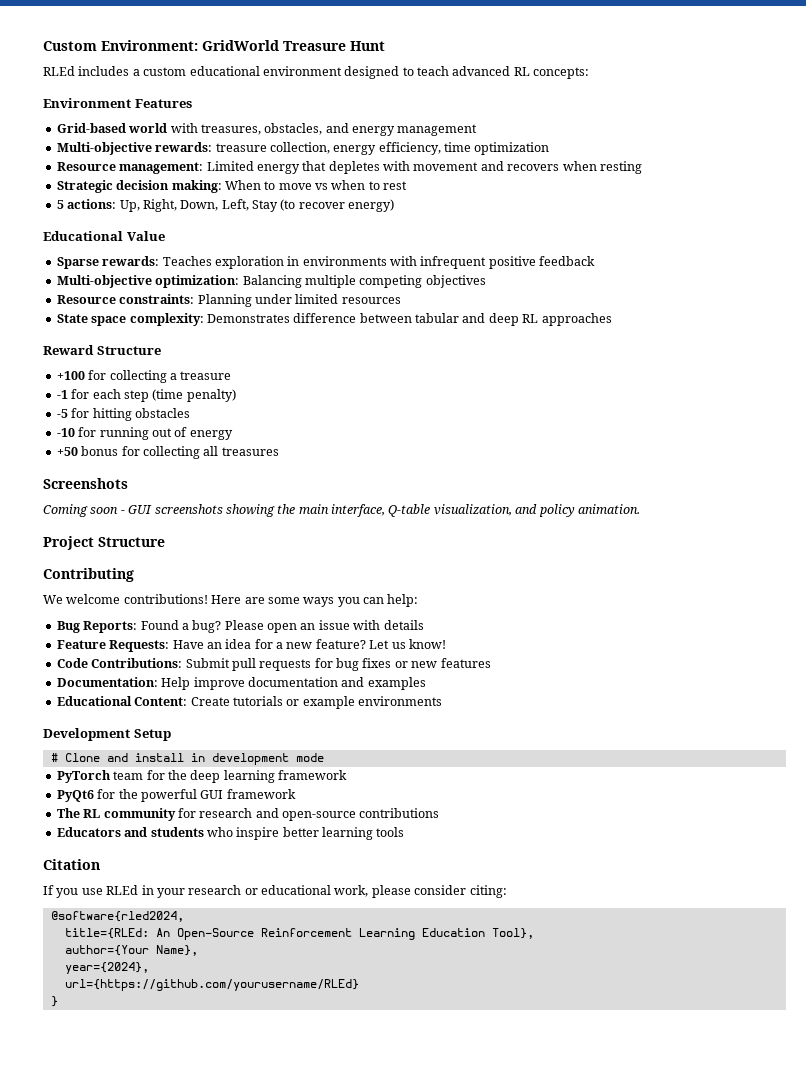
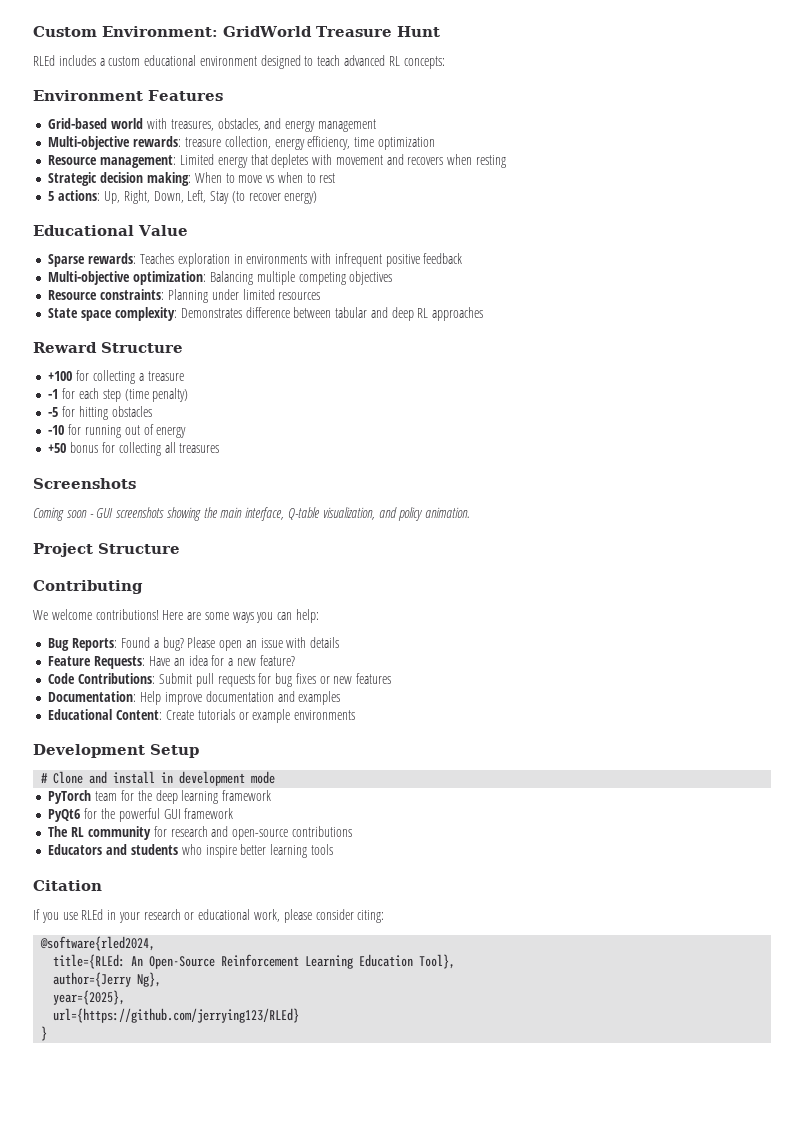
[369,639,446,649] Let us know! -> (295, 660) none
[64,945,198,956] [64,962,149,974] [64,979,359,991] author={Your Name}, // year={2024}, // url={https://github.com/yourusername/RLEd} -> [53,972,162,987] [53,990,126,1005] [53,1008,300,1023] author={Jerry Ng}, // year={2025}, // url={https://github.com/jerrying123/RLEd}

